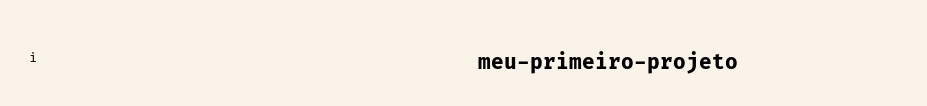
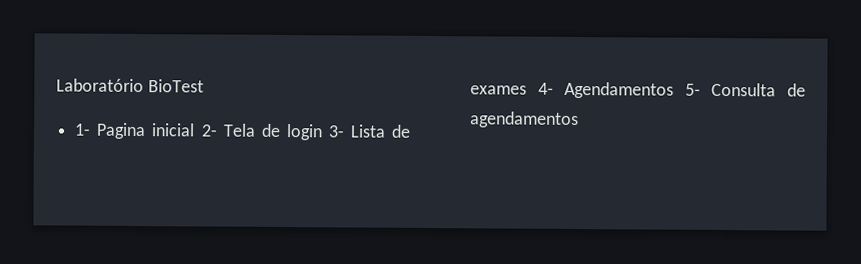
[29,52,37,62] [478,51,738,74] i // meu-primeiro-projeto -> [56,78,204,93] [74,122,411,141] [470,81,806,99] [470,111,580,129] Laboratório BioTest // 1- Pagina inicial 2- Tela de login 3- Lista de exames 4- Agendamentos 5- Consulta de agendamentos

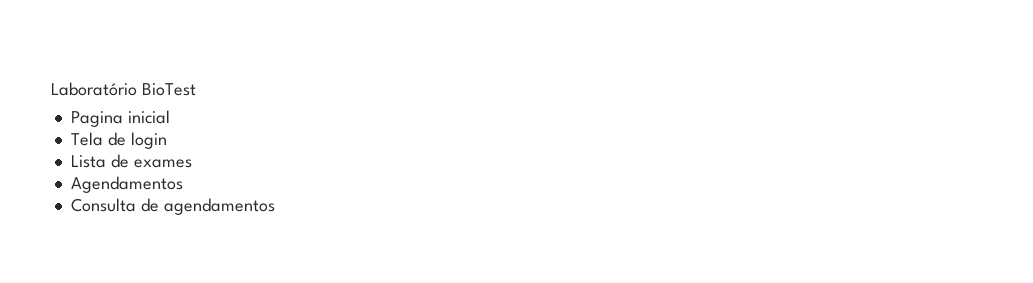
[74,123,92,136] 1- -> (196, 89) none
[200,124,218,137] 2- -> (170, 117) //
[327,125,345,138] 3- -> (167, 140) //
[537,82,554,95] 4- -> (192, 163) //
[684,83,701,96] 5- -> (183, 184) //

